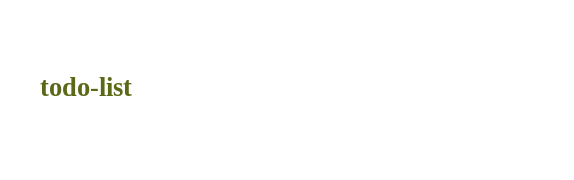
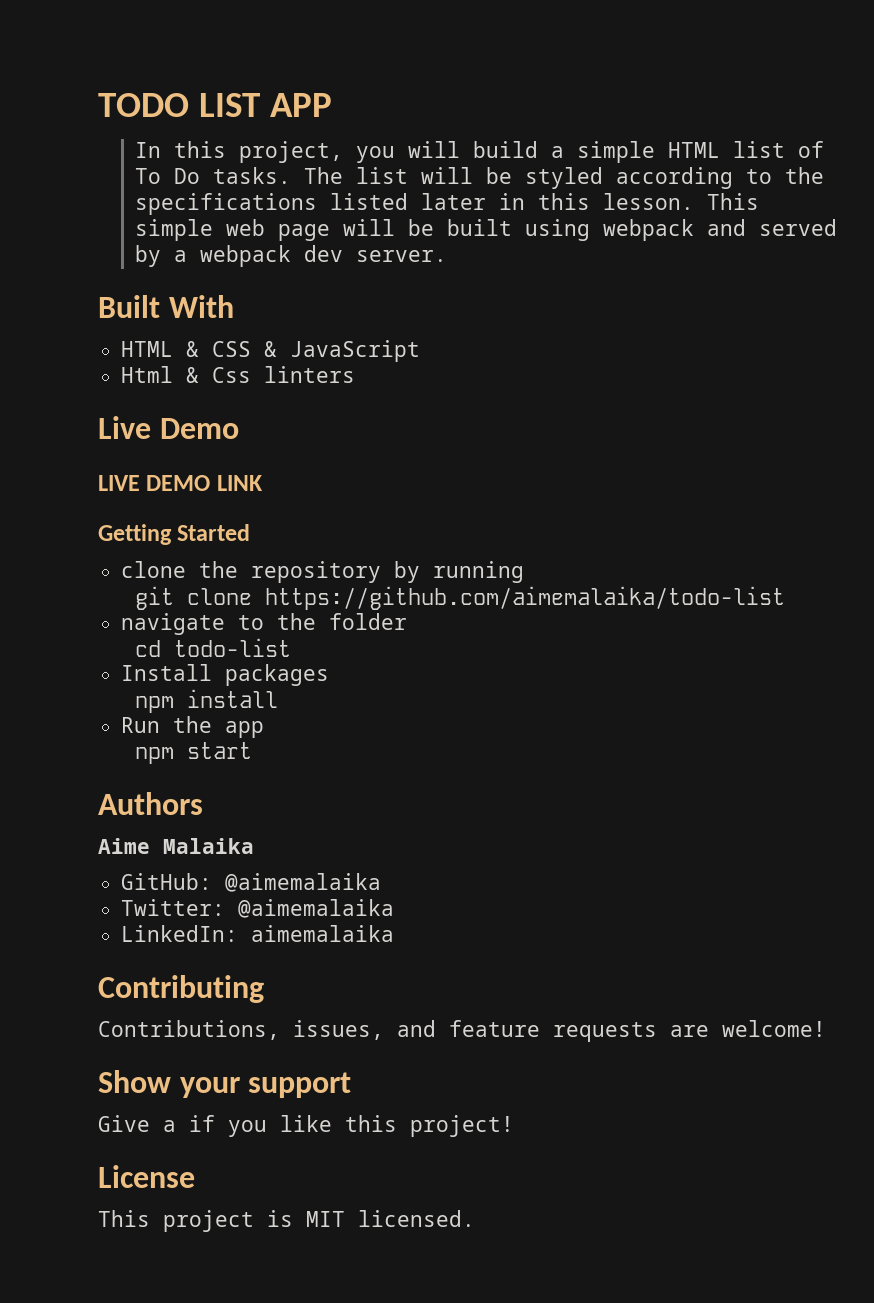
[40,77,132,96] todo-list -> [98,93,332,117] [135,141,825,163] [135,167,825,189] [135,193,760,215] [135,219,838,241] [135,245,448,267] [98,295,234,318] [121,340,421,362] [121,366,356,383] [98,416,239,439] [98,475,263,491] [98,524,251,545] [121,561,525,583] [135,586,786,610] [121,613,408,635] [135,638,292,657] [121,664,330,686] [135,689,279,713] [121,716,265,738] [135,742,253,764] [98,792,203,815] [98,838,254,854] [121,873,382,892] [121,899,395,918] [121,925,395,942] [98,975,264,1003] [98,1020,826,1042] [98,1070,352,1098] [98,1115,514,1137] [98,1165,195,1188] [98,1210,475,1232] TODO LIST APP // In this project, you will build a simple HTML list of To Do tasks. The list will be styled according to the specifications listed later in this lesson. This simple web page will be built using webpack and served by a webpack dev server. // Built With // HTML & CSS & JavaScript // Html & Css linters // Live Demo // LIVE DEMO LINK // Getting Started // clone the repository by running // git clone https://github.com/aimemalaika/todo-list // navigate to the folder // cd todo-list // Install packages // npm install // Run the app // npm start // Authors // Aime Malaika // GitHub: @aimemalaika // Twitter: @aimemalaika // LinkedIn: aimemalaika // Contributing // Contributions, issues, and feature requests are welcome! // Show your support // Give a if you like this project! // License // This project is MIT licensed.

